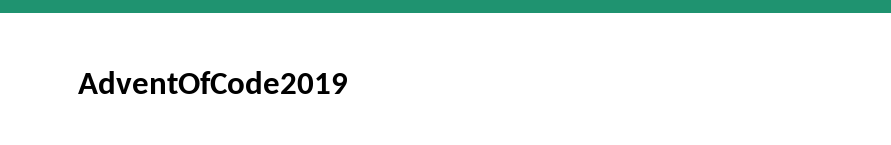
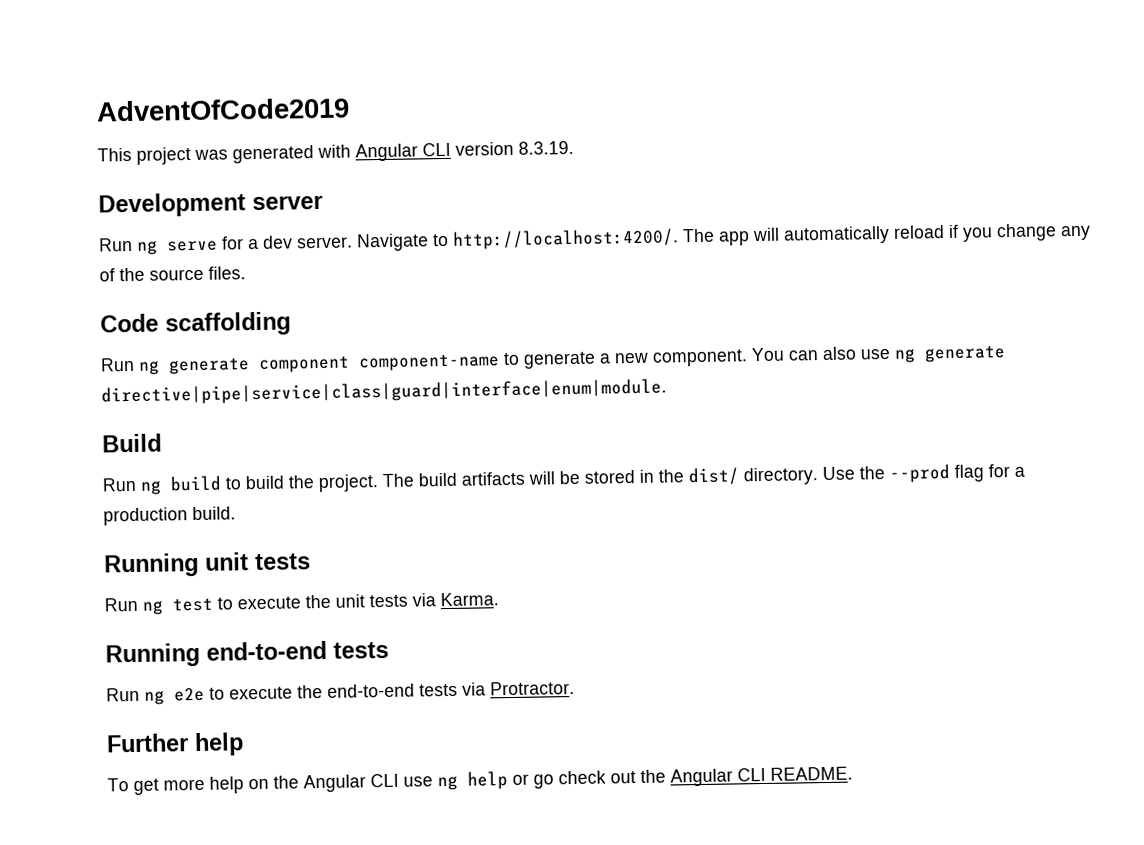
(348, 82) none -> [97,140,574,165] [98,192,323,218] [99,223,1091,255] [99,266,246,282] [100,311,291,337] [100,345,1006,375] [101,378,667,406] [102,433,162,453] [102,464,1025,495] [103,506,236,526] [104,552,311,578] [104,592,499,615] [105,640,389,668] [106,680,575,705] [106,732,244,757] [107,766,853,796] // This project was generated with Angular CLI version 8.3.19. // Development server // Run ng serve for a dev server. Navigate to http://localhost:4200/. The app will automatically reload if you change any of the source files. // Code scaffolding // Run ng generate component component-name to generate a new component. You can also use ng generate directive|pipe|service|class|guard|interface|enum|module. // Build // Run ng build to build the project. The build artifacts will be stored in the dist/ directory. Use the --prod flag for a production build. // Running unit tests // Run ng test to execute the unit tests via Karma. // Running end-to-end tests // Run ng e2e to execute the end-to-end tests via Protractor. // Further help // To get more help on the Angular CLI use ng help or go check out the Angular CLI README.

